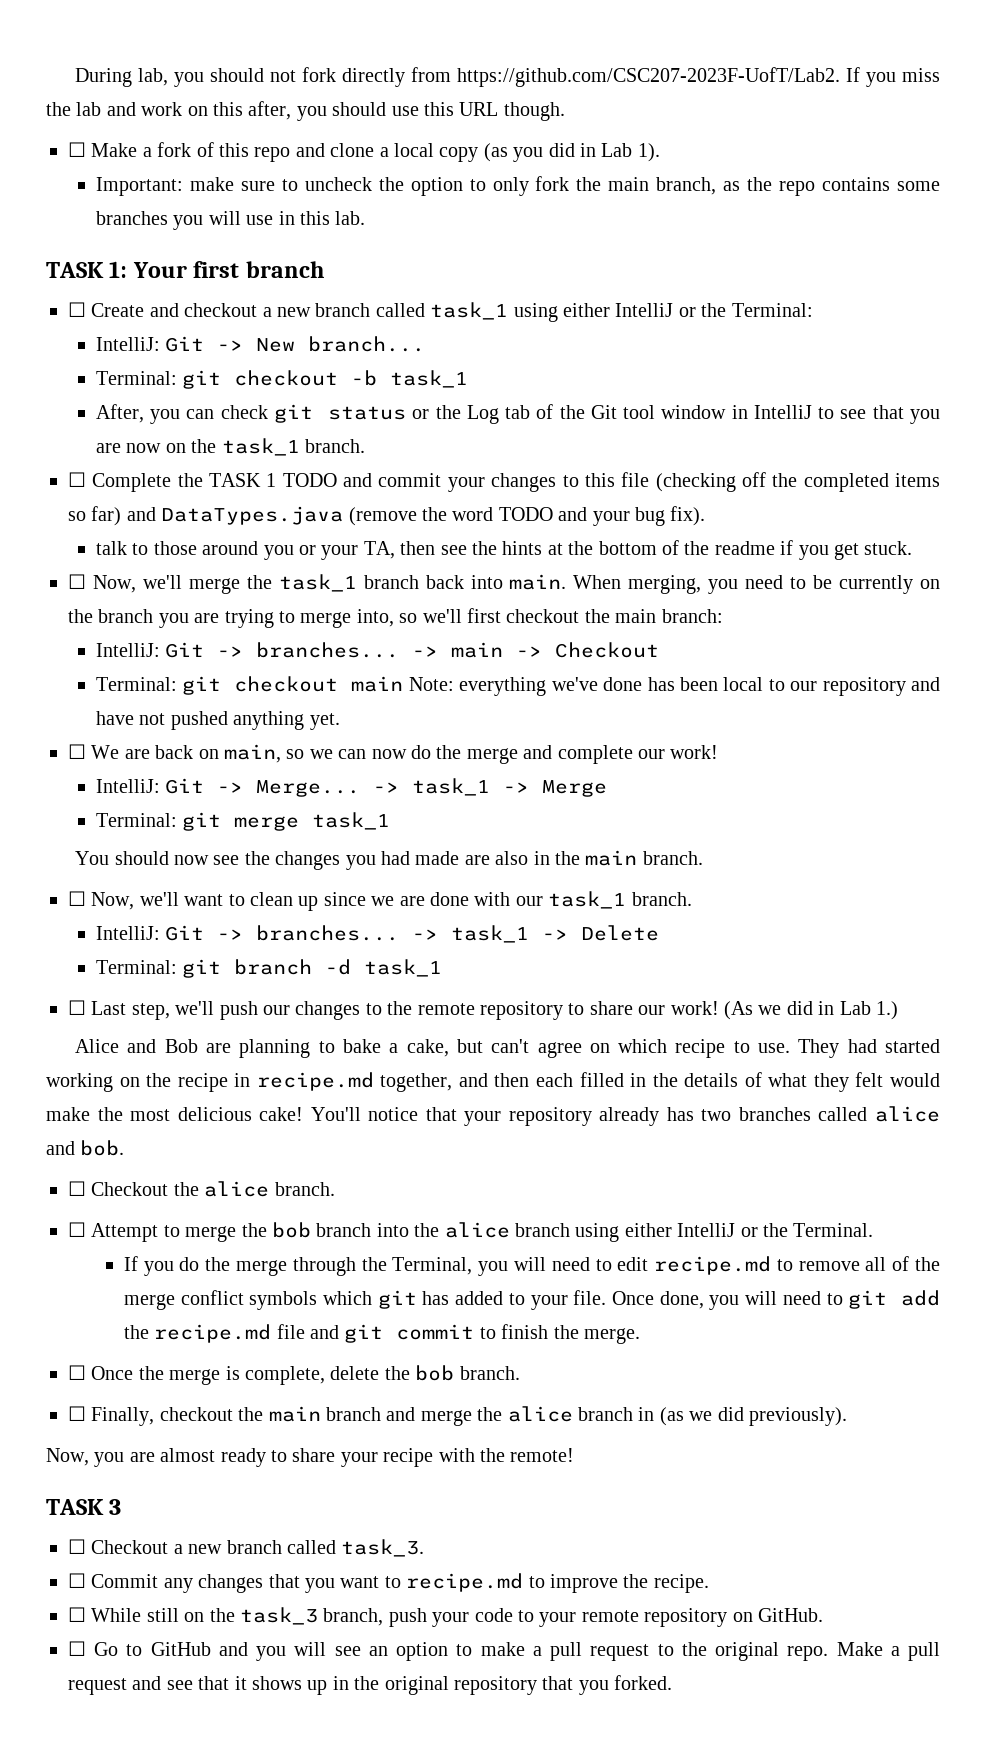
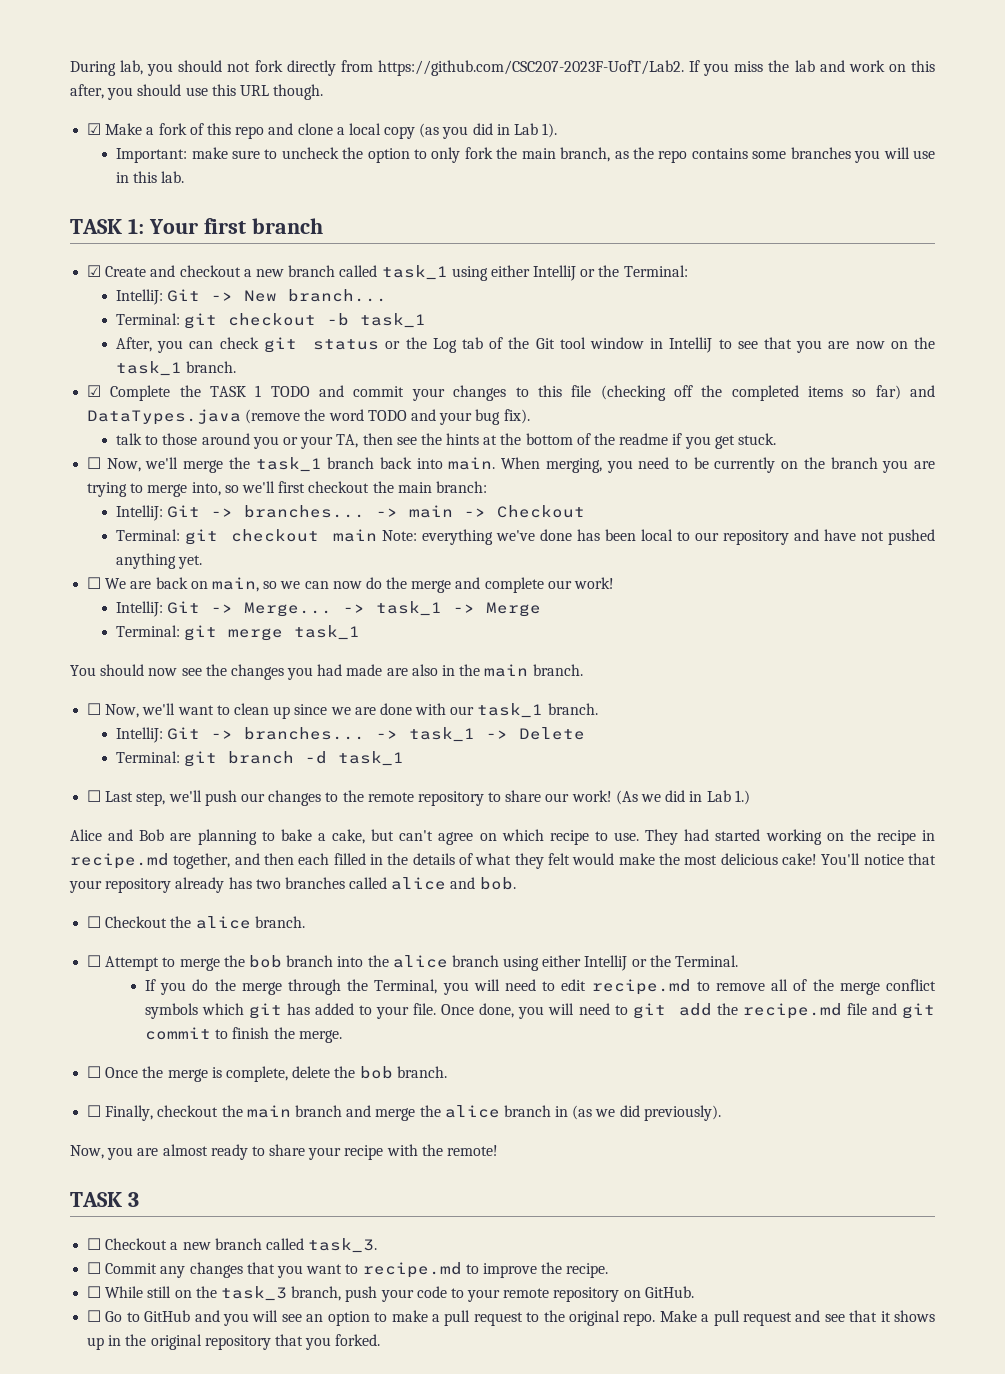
[68,142,86,157] ☐ -> [87,123,102,135] ☑
[68,302,86,317] ☐ -> [87,265,102,277] ☑
[68,472,86,487] ☐ -> [87,385,102,397] ☑

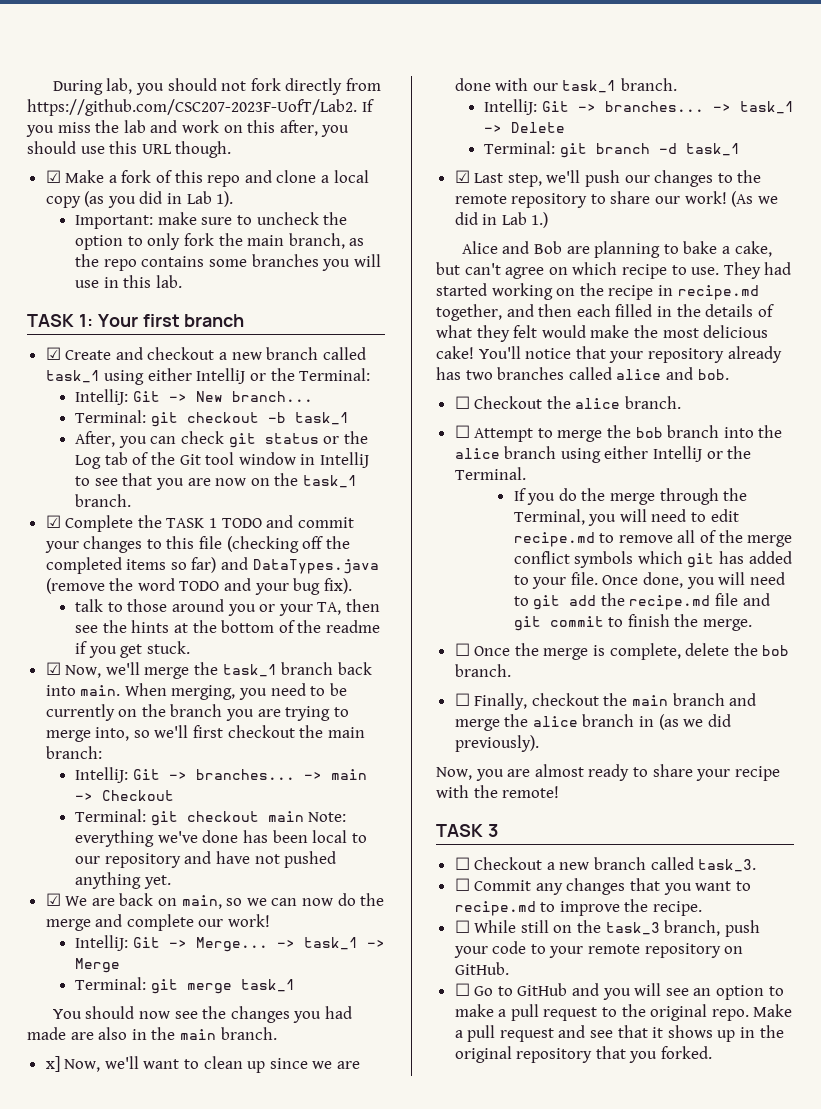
[87,457,102,469] ☐ -> [45,662,61,675] ☑
[87,577,102,589] ☐ -> [45,893,61,906] ☑
[87,703,102,715] ☐ -> [45,1056,60,1072] x]
[87,790,102,802] ☐ -> [454,170,470,183] ☑

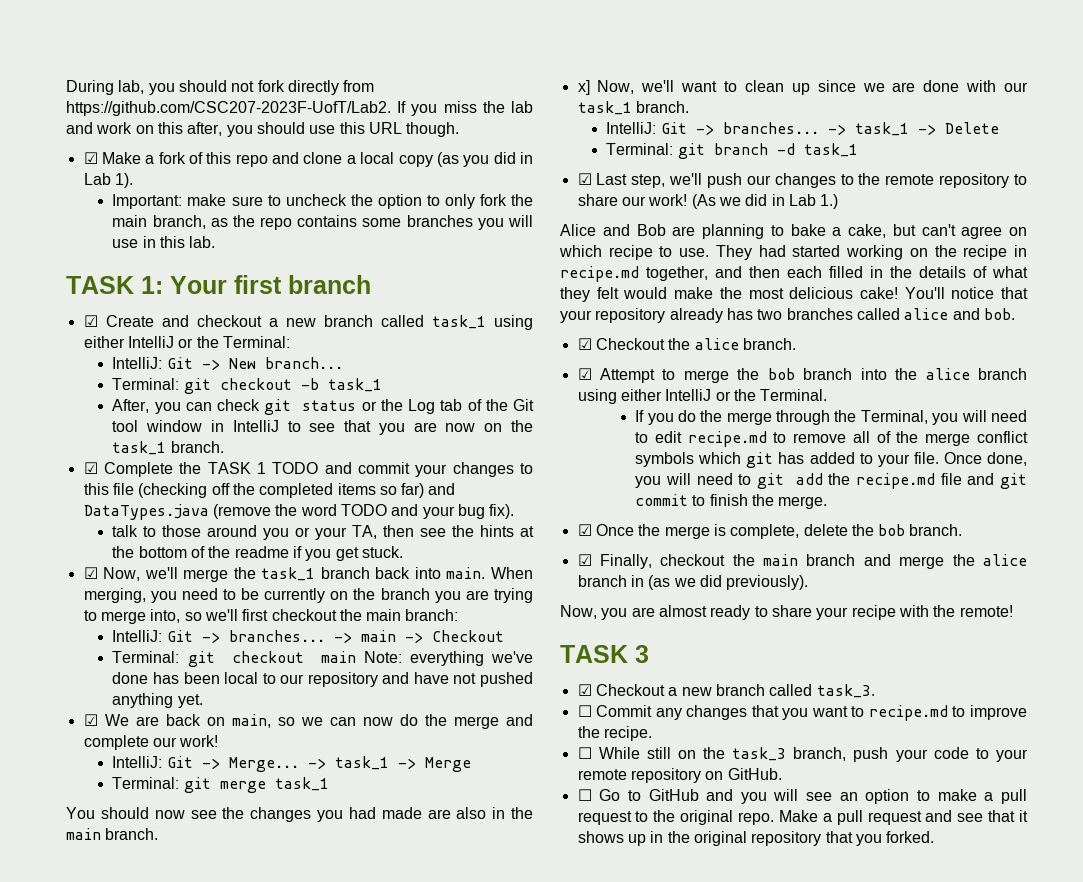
[454,396,470,409] ☐ -> [577,338,592,350] ☑
[454,425,470,438] ☐ -> [577,368,592,380] ☑
[454,643,470,656] ☐ -> [577,524,592,536] ☑
[454,693,470,706] ☐ -> [577,554,592,566] ☑
[454,857,470,870] ☐ -> [577,684,592,696] ☑

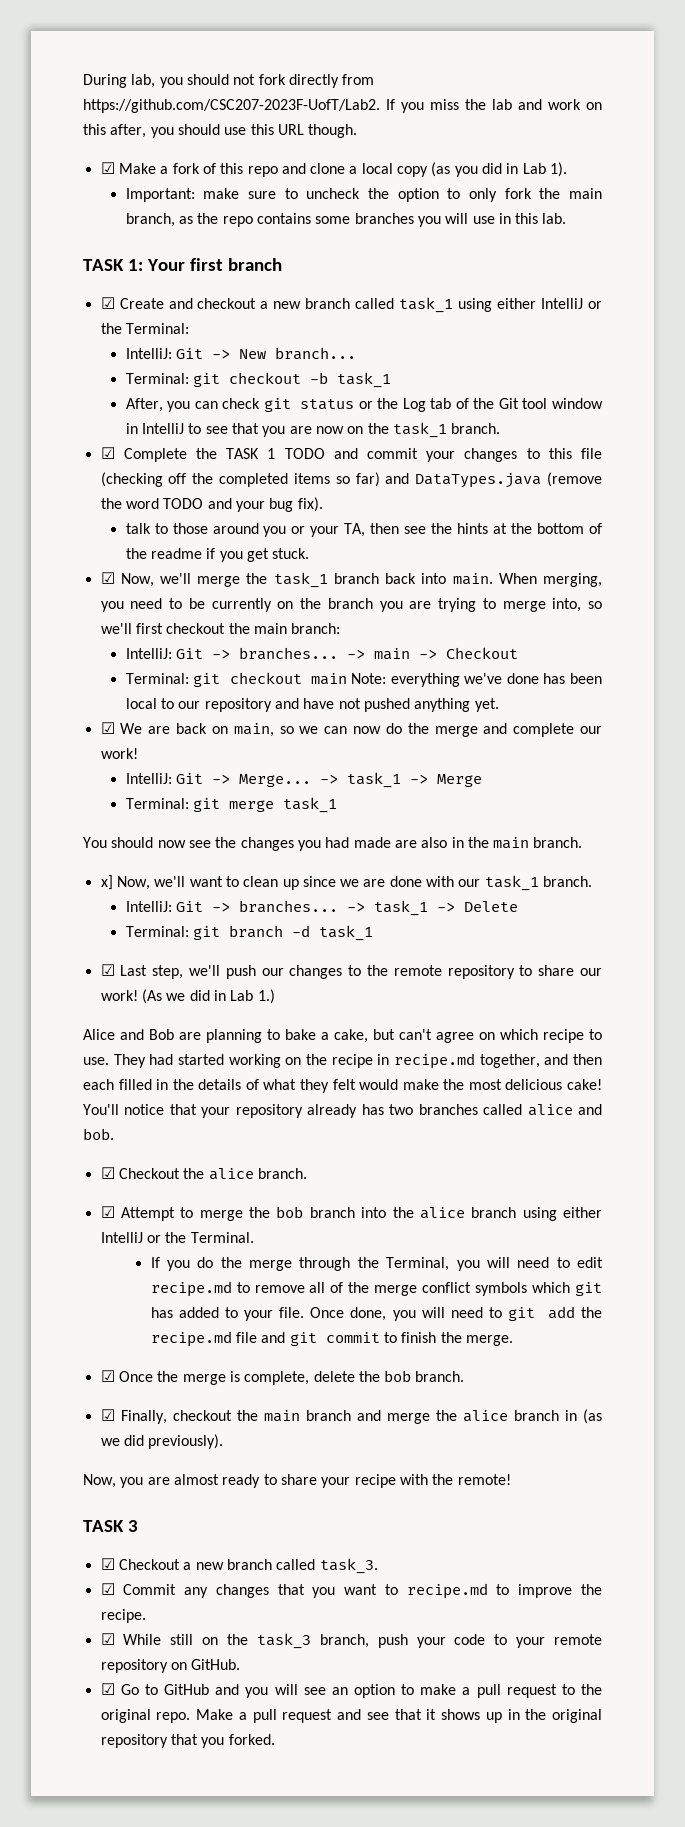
[577,705,592,717] ☐ -> [100,1583,115,1595] ☑
[577,747,592,759] ☐ -> [100,1633,115,1645] ☑
[577,789,592,801] ☐ -> [100,1683,115,1695] ☑

